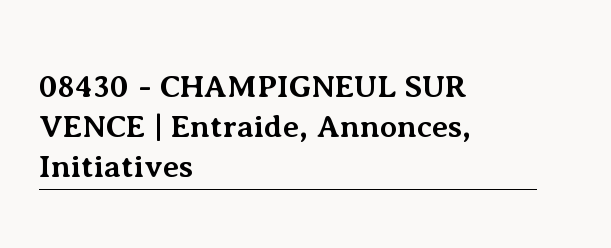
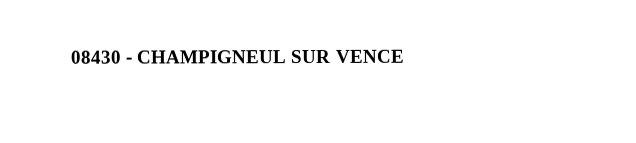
[153,113,471,142] [39,156,193,177] | Entraide, Annonces, Initiatives -> (404, 56) none

